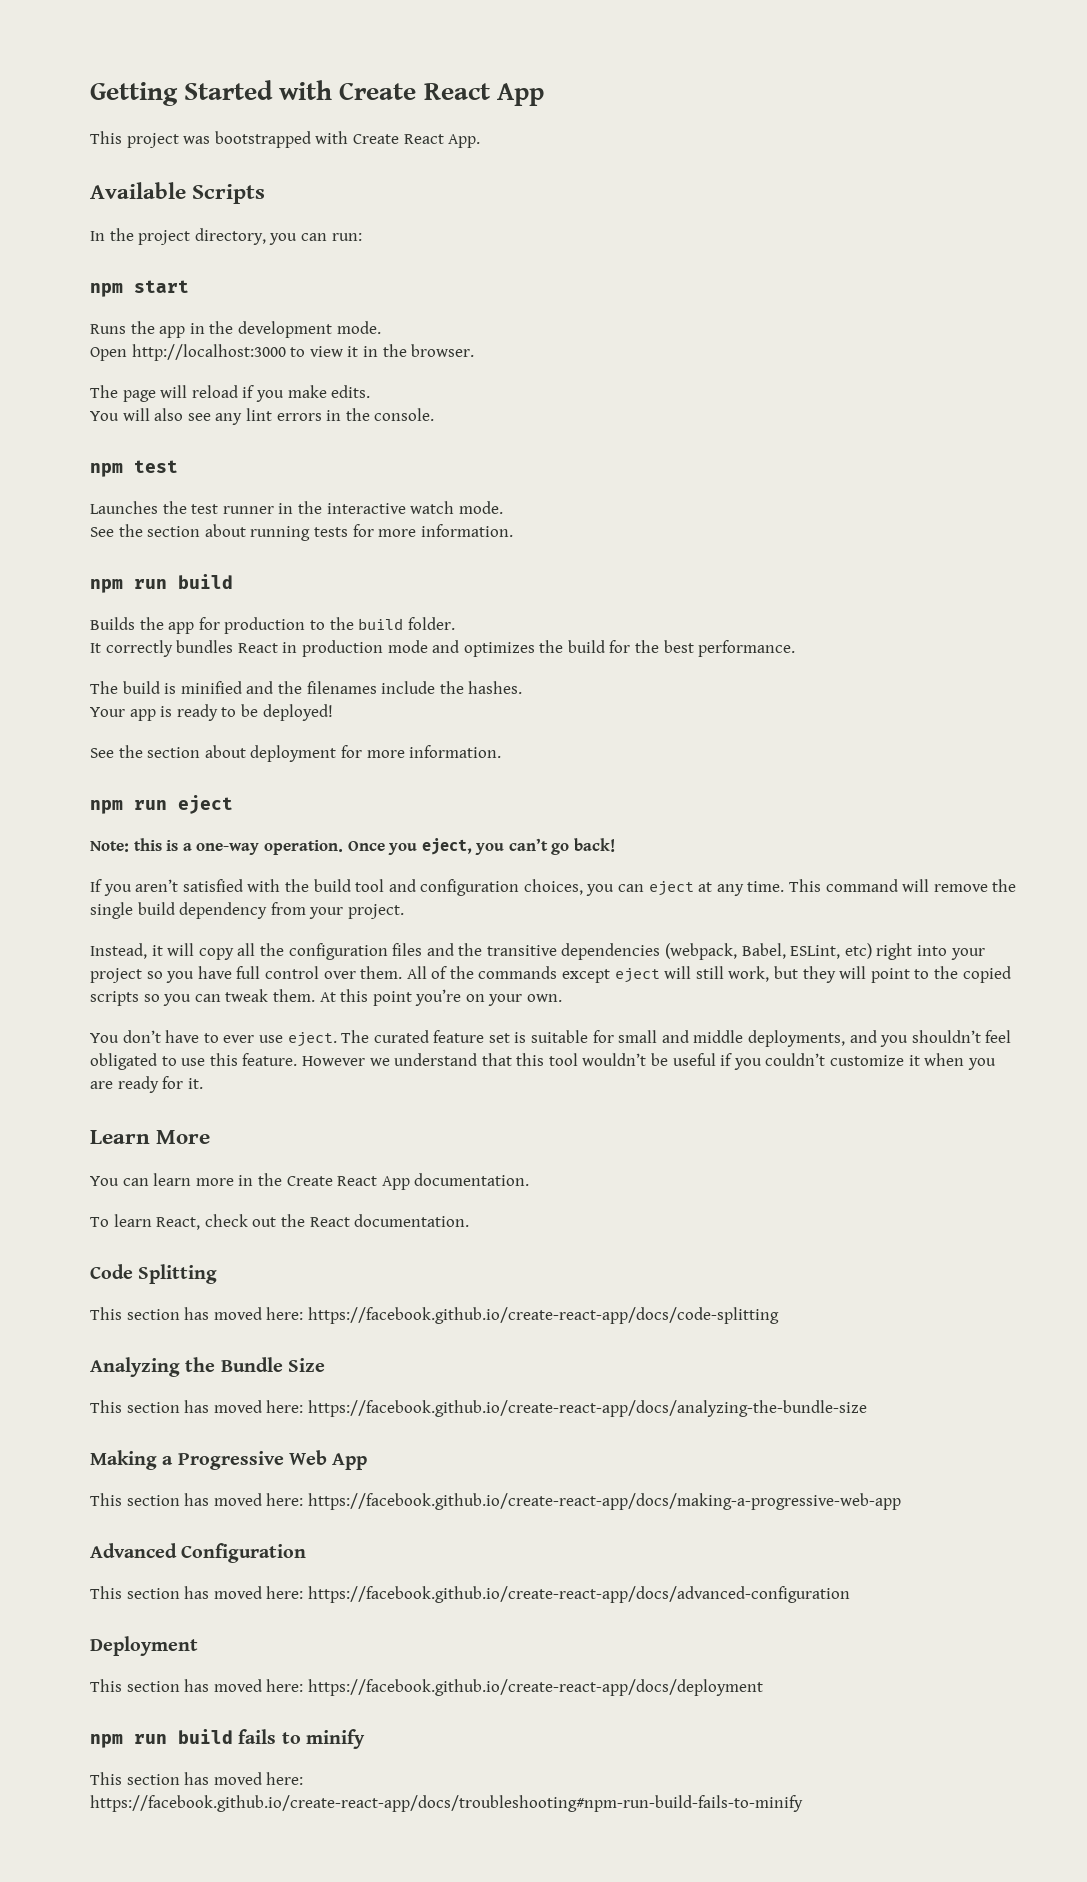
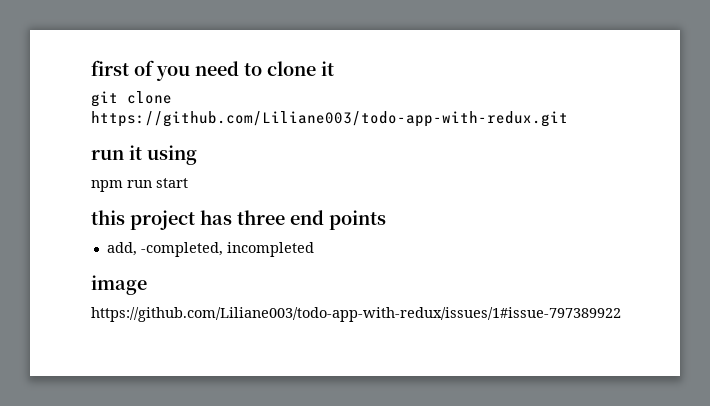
[90,80,544,106] [90,131,481,148] [90,182,266,204] [90,228,362,245] [90,280,189,297] [90,321,381,338] [90,344,475,361] [90,385,371,402] [90,408,435,425] [90,460,178,477] [90,501,503,514] [90,524,513,541] [90,574,233,593] [90,617,455,634] [90,640,796,657] [90,681,523,694] [90,704,333,721] [90,745,502,762] [90,795,233,814] [90,838,616,855] [90,879,1017,896] [90,902,404,919] [90,943,985,960] [90,966,1011,983] [90,989,563,1006] [90,1030,1012,1047] [90,1053,996,1070] [90,1076,203,1093] [90,1130,211,1144] [90,1173,530,1190] [90,1214,470,1230] [90,1264,218,1284] [90,1307,779,1324] [90,1357,325,1377] [90,1400,867,1417] [90,1450,368,1470] [90,1493,901,1510] [90,1543,307,1563] [90,1586,850,1603] [90,1636,198,1656] [90,1679,763,1696] [90,1729,365,1749] [90,1772,304,1785] [90,1795,803,1812] Getting Started with Create React App // This project was bootstrapped with Create React App. // Available Scripts // In the project directory, you can run: // npm start // Runs the app in the development mode. // Open http://localhost:3000 to view it in the browser. // The page will reload if you make edits. // You will also see any lint errors in the console. // npm test // Launches the test runner in the interactive watch mode. // See the section about running tests for more information. // npm run build // Builds the app for production to the build folder. // It correctly bundles React in production mode and optimizes the build for the best performance. // The build is minified and the filenames include the hashes. // Your app is ready to be deployed! // See the section about deployment for more information. // npm run eject // Note: this is a one-way operation. Once you eject, you can’t go back! // If you aren’t satisfied with the build tool and configuration choices, you can eject at any time. This command will remove the single build dependency from your project. // Instead, it will copy all the configuration files and the transitive dependencies (webpack, Babel, ESLint, etc) right into your project so you have full control over them. All of the commands except eject will still work, but they will point to the copied scripts so you can tweak them. At this point you’re on your own. // You don’t have to ever use eject. The curated feature set is suitable for small and middle deployments, and you shouldn’t feel obligated to use this feature. However we understand that this tool wouldn’t be useful if you couldn’t customize it when you are ready for it. // Learn More // You can learn more in the Create React App documentation. // To learn React, check out the React documentation. // Code Splitting // This section has moved here: https://facebook.github.io/create-react-app/docs/code-splitting // Analyzing the Bundle Size // This section has moved here: https://facebook.github.io/create-react-app/docs/analyzing-the-bundle-size // Making a Progressive Web App // This section has moved here: https://facebook.github.io/create-react-app/docs/making-a-progressive-web-app // Advanced Configuration // This section has moved here: https://facebook.github.io/create-react-app/docs/advanced-configuration // Deployment // This section has moved here: https://facebook.github.io/create-react-app/docs/deployment // npm run build fails to minify // This section has moved here: https://facebook.github.io/create-react-app/docs/troubleshooting#npm-run-build-fails-to-minify -> [91,60,334,81] [91,91,172,107] [91,111,568,127] [91,145,197,165] [91,178,188,192] [91,210,386,230] [106,242,314,257] [91,275,147,295] [91,307,621,322] first of you need to clone it // git clone https://github.com/Liliane003/todo-app-with-redux.git // run it using // npm run start // this project has three end points // add, -completed, incompleted // image // https://github.com/Liliane003/todo-app-with-redux/issues/1#issue-797389922

